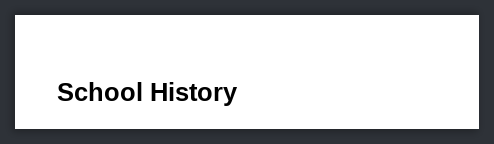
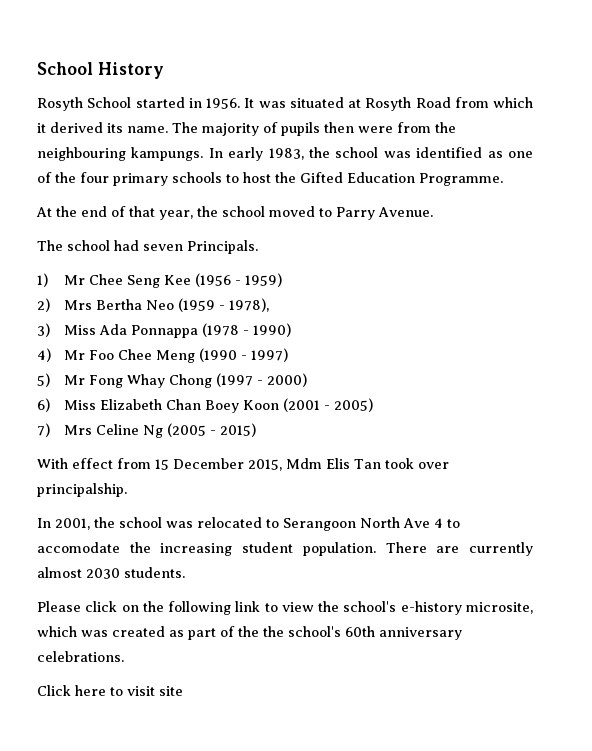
(238, 94) none -> [37,97,533,111] [37,122,456,136] [37,147,533,161] [37,172,503,186] [36,206,433,220] [37,240,258,254] [37,273,283,288] [37,298,270,312] [37,323,292,338] [37,348,289,363] [37,373,308,388] [37,398,374,413] [37,423,257,438] [37,458,449,471] [37,483,127,497] [37,517,460,531] [37,542,533,556] [37,567,185,579] [37,601,533,615] [37,626,462,640] [37,651,124,662] [37,685,183,696] // Rosyth School started in 1956. It was situated at Rosyth Road from which it derived its name. The majority of pupils then were from the neighbouring kampungs. In early 1983, the school was identified as one of the four primary schools to host the Gifted Education Programme. // At the end of that year, the school moved to Parry Avenue. // The school had seven Principals. // 1) Mr Chee Seng Kee (1956 - 1959) // 2) Mrs Bertha Neo (1959 - 1978), // 3) Miss Ada Ponnappa (1978 - 1990) // 4) Mr Foo Chee Meng (1990 - 1997) // 5) Mr Fong Whay Chong (1997 - 2000) // 6) Miss Elizabeth Chan Boey Koon (2001 - 2005) // 7) Mrs Celine Ng (2005 - 2015) // With effect from 15 December 2015, Mdm Elis Tan took over principalship. // In 2001, the school was relocated to Serangoon North Ave 4 to accomodate the increasing student population. There are currently almost 2030 students. // Please click on the following link to view the school's e-history microsite, which was created as part of the the school's 60th anniversary celebrations. // Click here to visit site

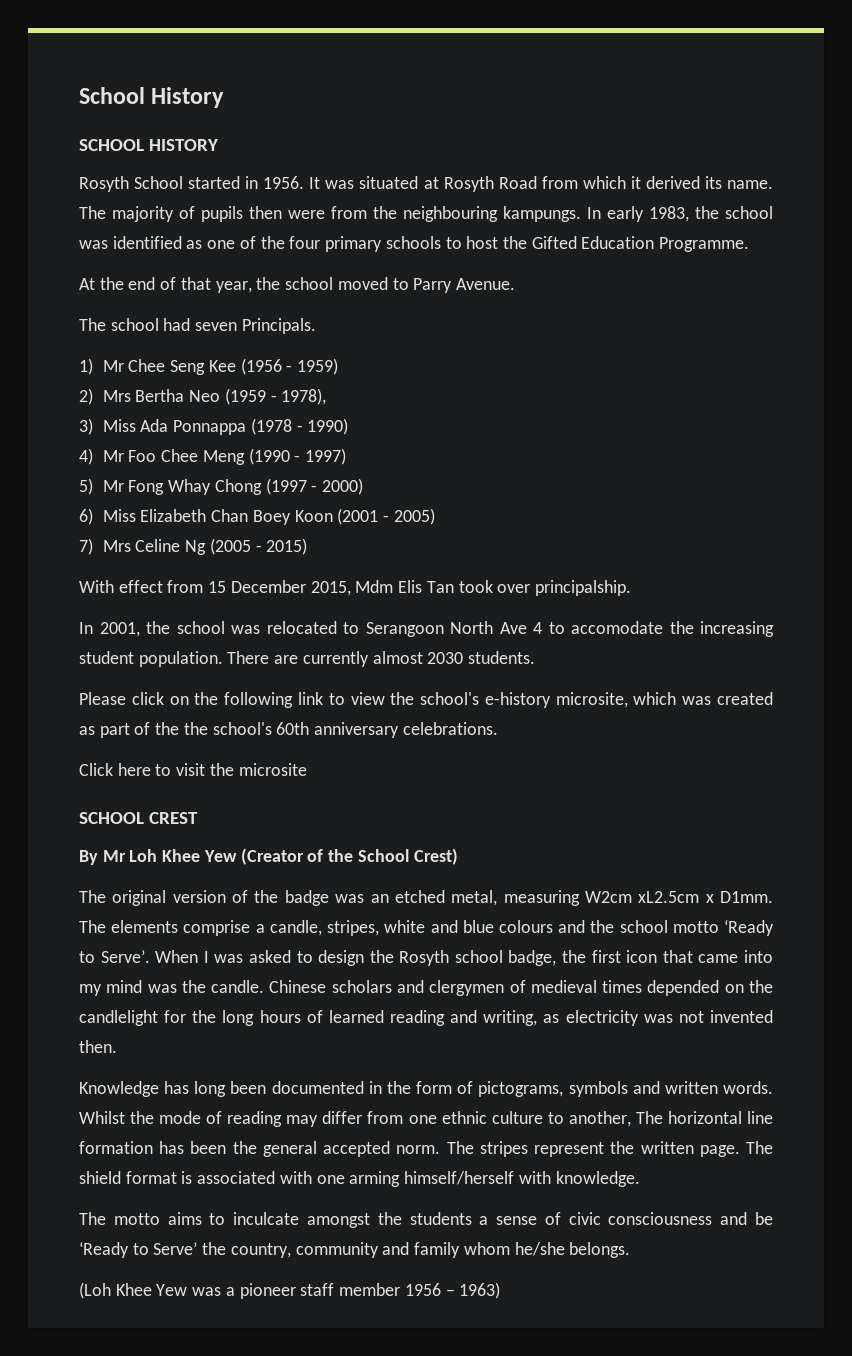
(164, 70) none -> [79,139,220,151] // SCHOOL HISTORY
[159,686,183,696] site -> [209,763,307,776] [79,812,199,824] [79,848,458,865] [79,890,773,906] [79,920,774,936] [79,950,773,966] [79,980,774,996] [79,1010,773,1026] [79,1040,117,1053] [79,1081,773,1097] [79,1111,774,1127] [79,1141,774,1157] [79,1171,640,1187] [79,1212,774,1228] [79,1242,631,1258] [79,1282,501,1299] the microsite // SCHOOL CREST // By Mr Loh Khee Yew (Creator of the School Crest) // The original version of the badge was an etched metal, measuring W2cm xL2.5cm x D1mm. The elements comprise a candle, stripes, white and blue colours and the school motto ‘Ready to Serve’. When I was asked to design the Rosyth school badge, the first icon that came into my mind was the candle. Chinese scholars and clergymen of medieval times depended on the candlelight for the long hours of learned reading and writing, as electricity was not invented then. // Knowledge has long been documented in the form of pictograms, symbols and written words. Whilst the mode of reading may differ from one ethnic culture to another, The horizontal line formation has been the general accepted norm. The stripes represent the written page. The shield format is associated with one arming himself/herself with knowledge. // The motto aims to inculcate amongst the students a sense of civic consciousness and be ‘Ready to Serve’ the country, community and family whom he/she belongs. // (Loh Khee Yew was a pioneer staff member 1956 – 1963)

